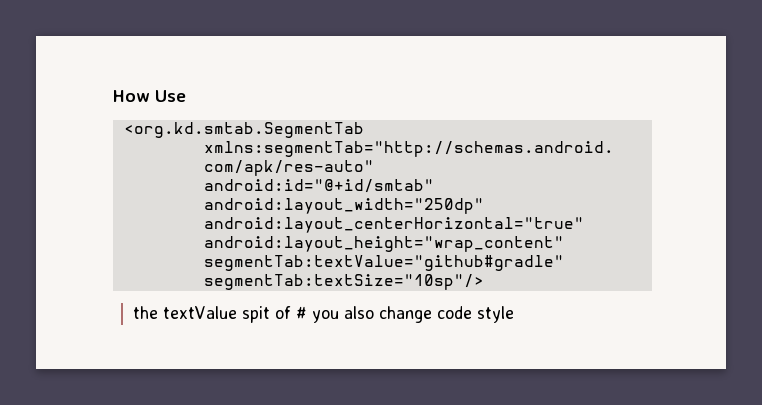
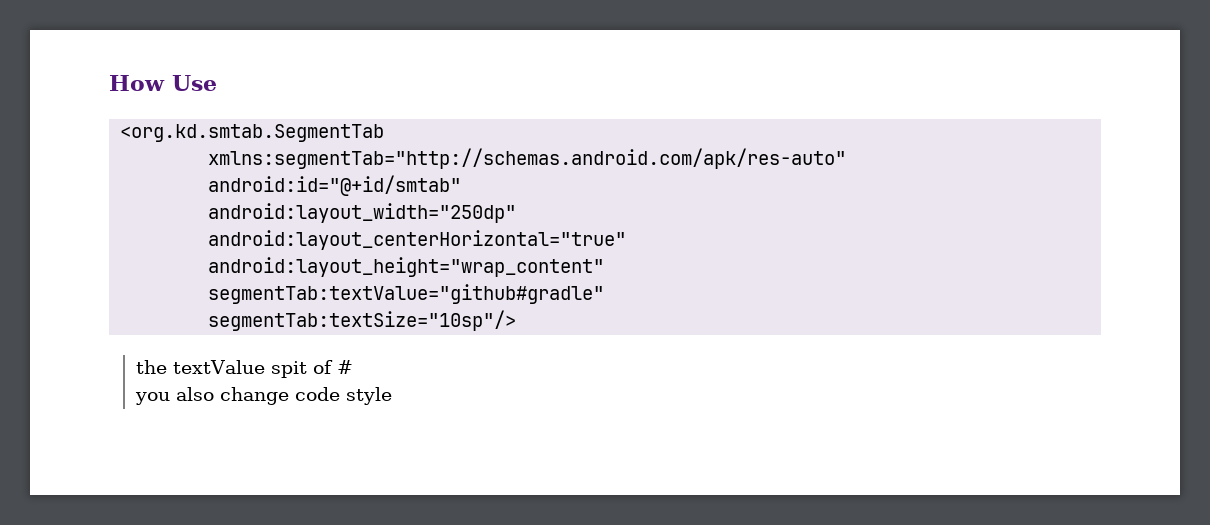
(307, 312) none -> (353, 367) //

